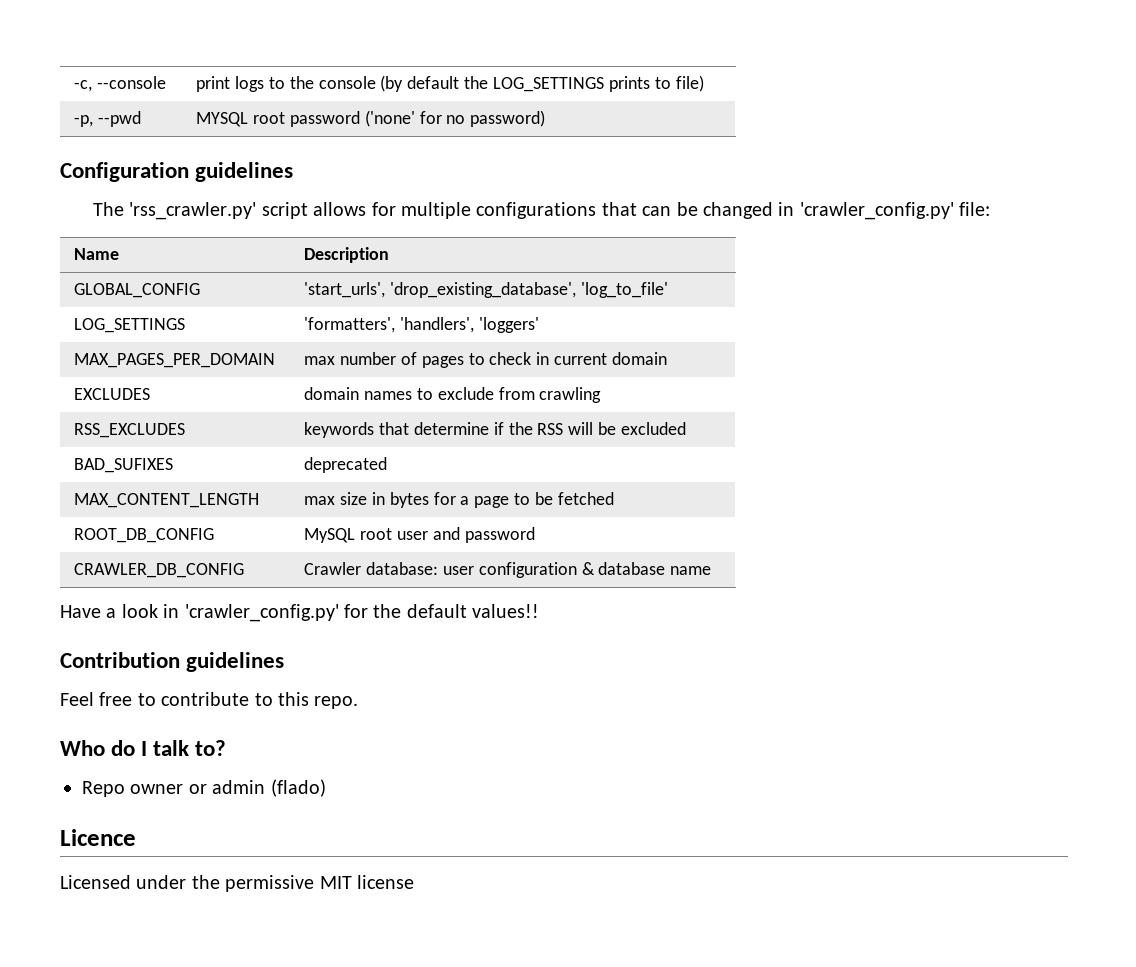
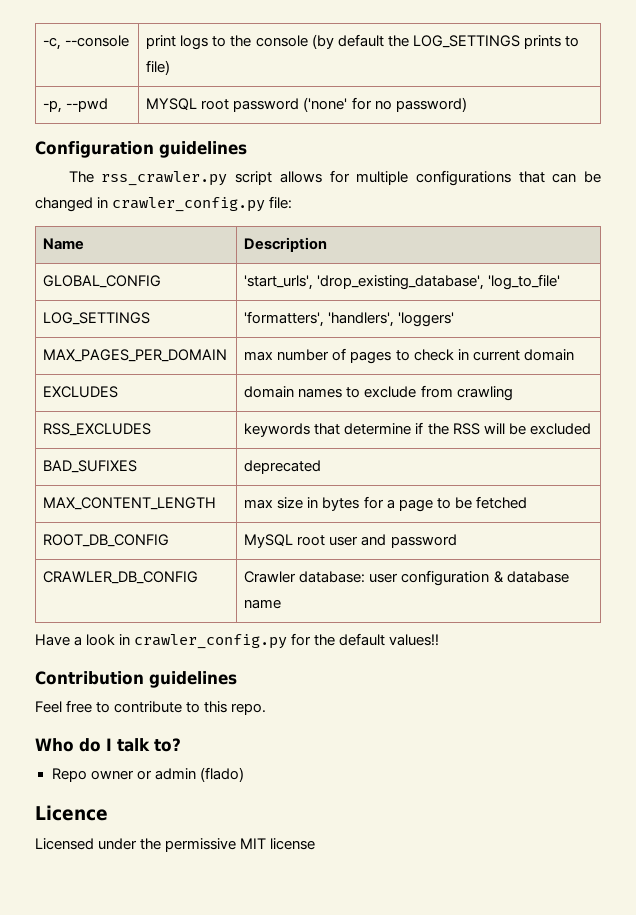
[129,202,257,220] 'rss_crawler.py' -> [101,171,228,186] rss_crawler.py
[799,202,954,220] 'crawler_config.py' -> [112,197,266,212] crawler_config.py
[184,604,339,622] 'crawler_config.py' -> [134,634,288,649] crawler_config.py

